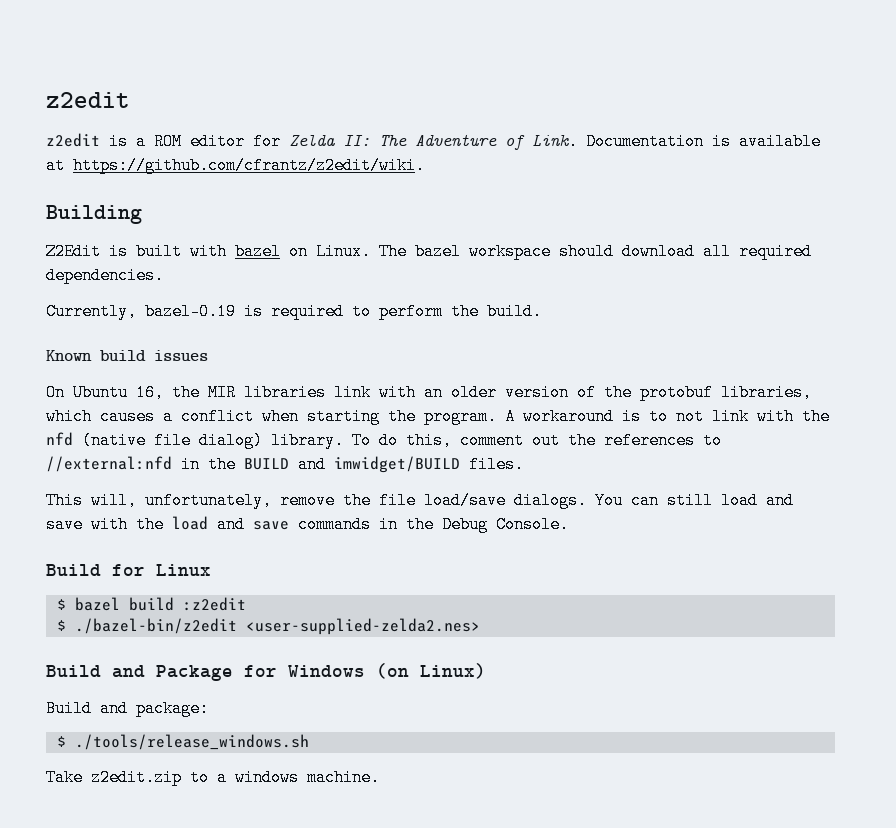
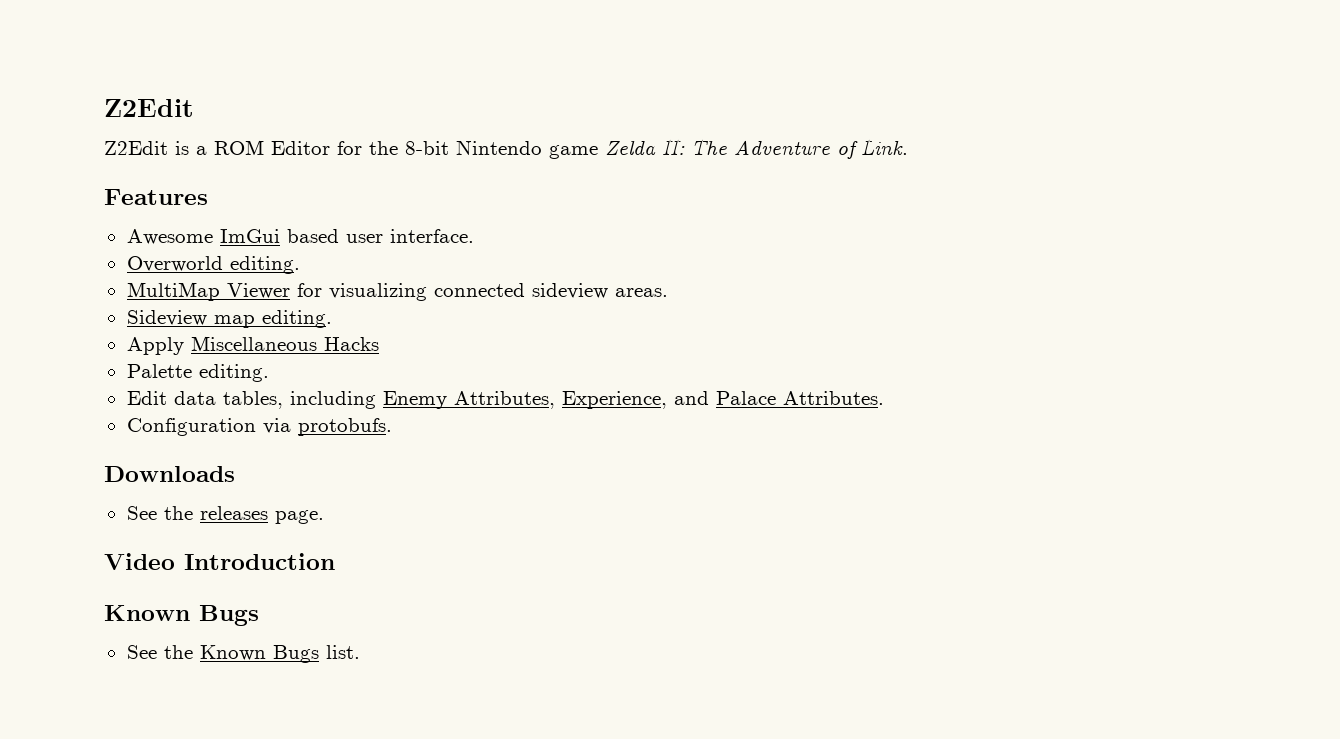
[46,92,130,108] [46,133,100,147] z2edit // z2edit -> [104,99,194,117] [104,141,168,155] Z2Edit // Z2Edit
[190,133,281,150] editor for -> [271,140,598,159] Editor for the 8-bit Nintendo game
[586,133,821,150] [46,157,425,174] [46,205,142,224] [46,243,812,260] [46,267,164,284] [46,303,542,320] [46,350,208,361] [46,384,812,401] [46,408,830,425] [46,432,722,449] [46,456,524,473] [46,492,794,509] [46,516,569,533] [46,564,211,576] [56,597,246,611] [56,618,480,635] [46,663,486,681] [46,700,209,717] [56,734,309,750] [46,769,380,786] Documentation is available at https://github.com/cfrantz/z2edit/wiki. // Building // Z2Edit is built with bazel on Linux. The bazel workspace should download all required dependencies. // Currently, bazel-0.19 is required to perform the build. // Known build issues // On Ubuntu 16, the MIR libraries link with an older version of the protobuf libraries, which causes a conflict when starting the program. A workaround is to not link with the nfd (native file dialog) library. To do this, comment out the references to //external:nfd in the BUILD and imwidget/BUILD files. // This will, unfortunately, remove the file load/save dialogs. You can still load and save with the load and save commands in the Debug Console. // Build for Linux // $ bazel build :z2edit // $ ./bazel-bin/z2edit <user-supplied-zelda2.nes> // Build and Package for Windows (on Linux) // Build and package: // $ ./tools/release_windows.sh // Take z2edit.zip to a windows machine. -> [104,189,208,205] [126,229,474,245] [126,256,300,274] [126,282,668,301] [126,310,332,328] [126,336,379,355] [126,364,269,382] [126,391,884,409] [126,418,392,436] [104,466,235,482] [126,506,324,524] [104,553,335,570] [104,605,259,626] [126,645,360,663] // Features // Awesome ImGui based user interface. // Overworld editing. // MultiMap Viewer for visualizing connected sideview areas. // Sideview map editing. // Apply Miscellaneous Hacks // Palette editing. // Edit data tables, including Enemy Attributes, Experience, and Palace Attributes. // Configuration via protobufs. // Downloads // See the releases page. // Video Introduction // Known Bugs // See the Known Bugs list.

